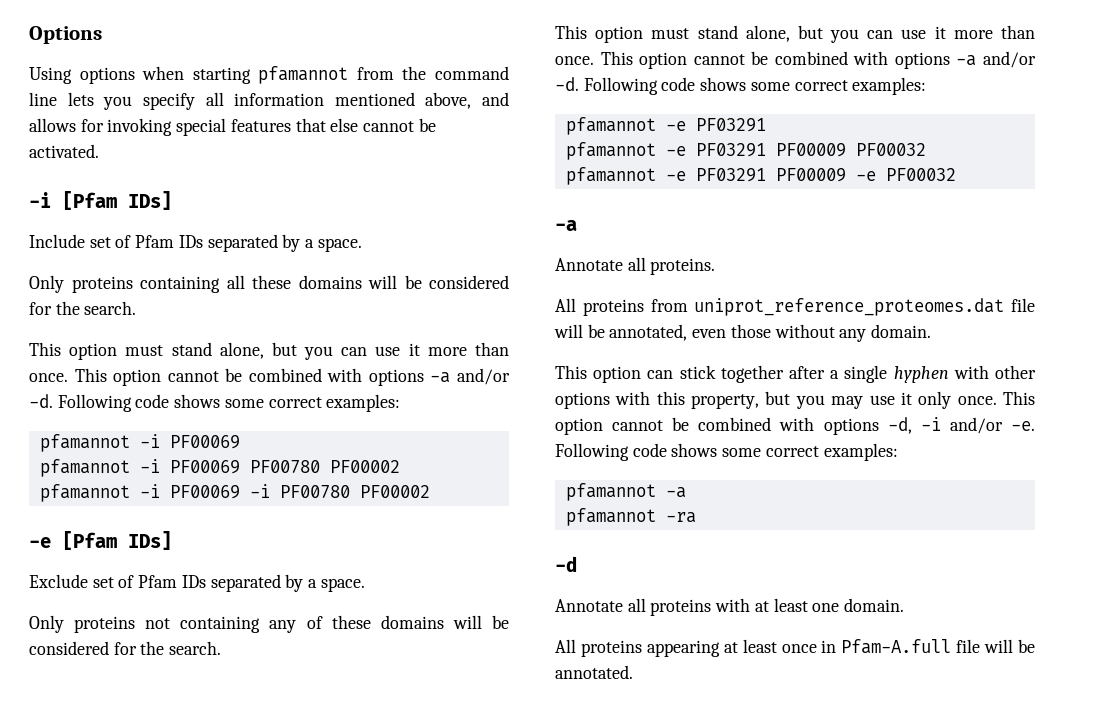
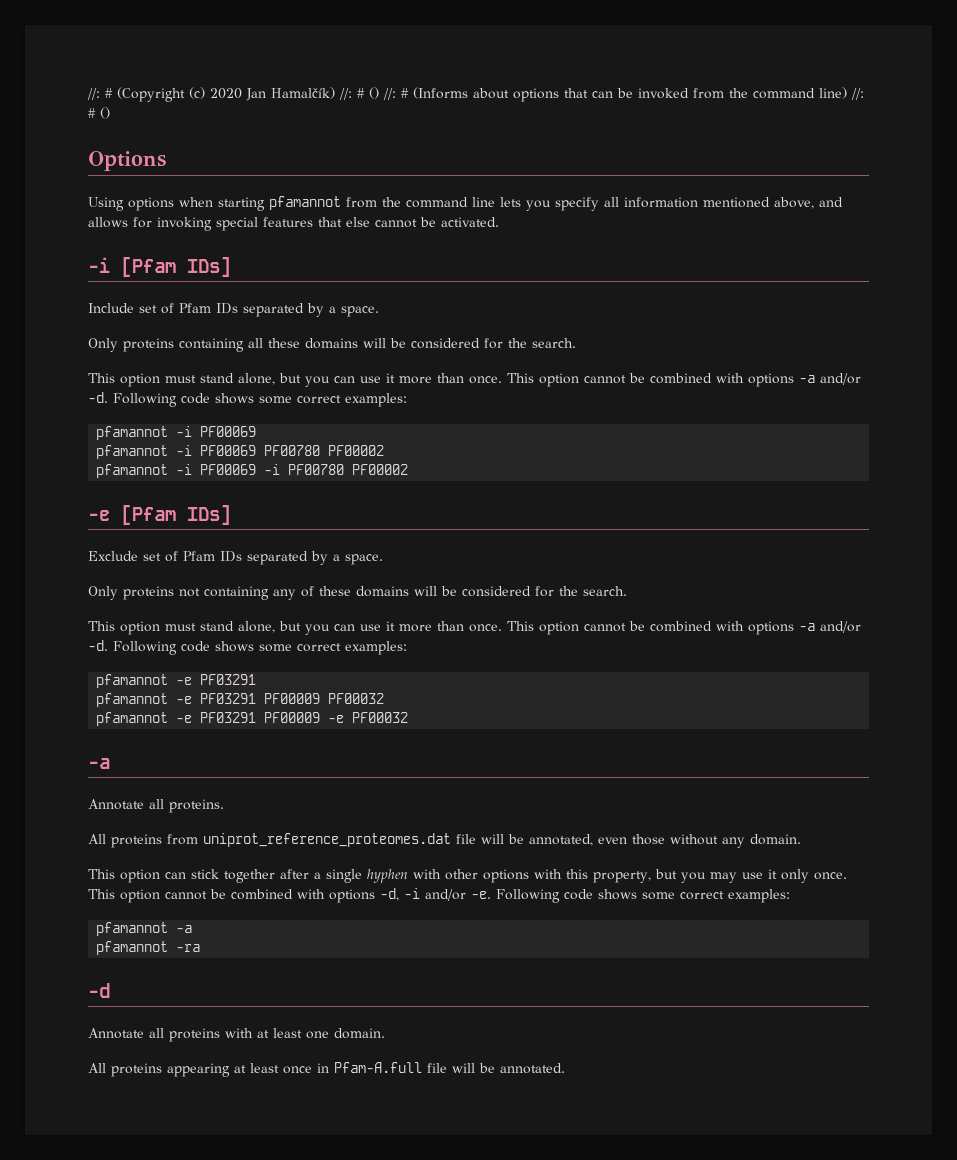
(29, 35) none -> [87,87,864,102] [88,107,110,119] //: # (Copyright (c) 2020 Jan Hamalčík) //: # () //: # (Informs about options that can be invoked from the command line) //: # () //

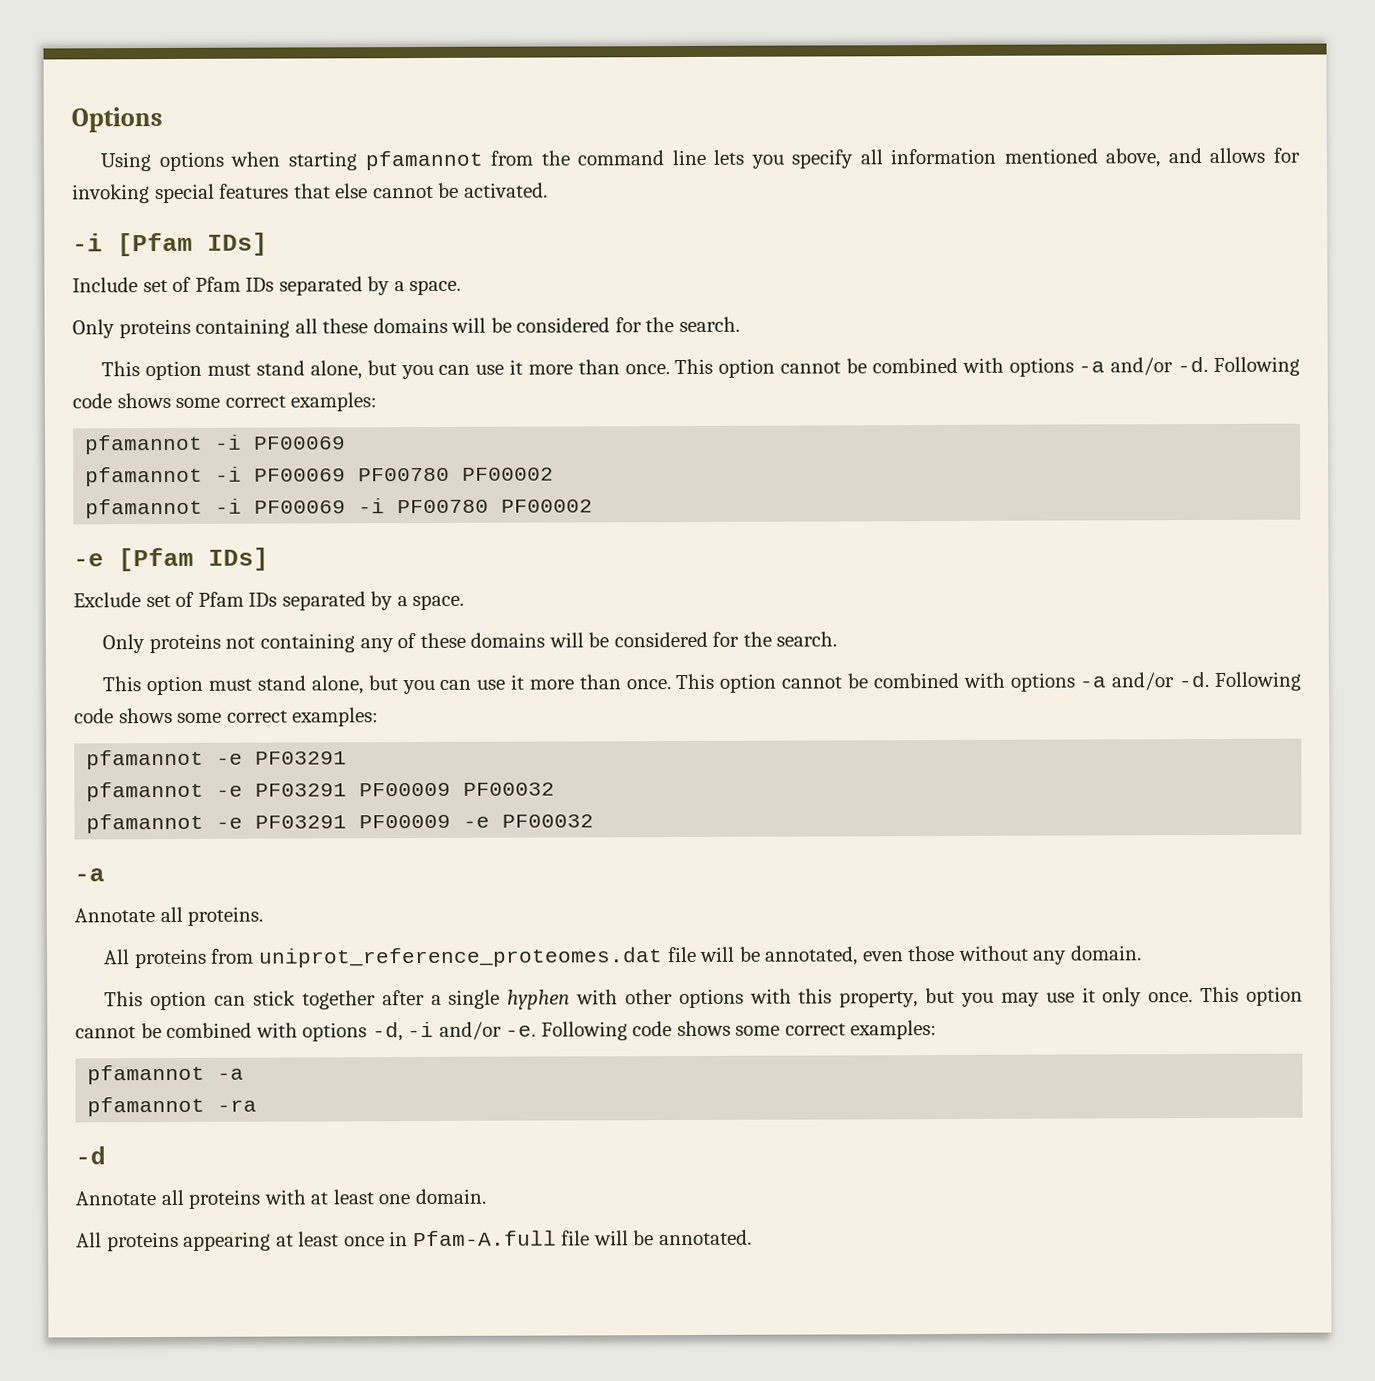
[87,87,864,102] [88,107,110,119] //: # (Copyright (c) 2020 Jan Hamalčík) //: # () //: # (Informs about options that can be invoked from the command line) //: # () // -> (71, 120) none

